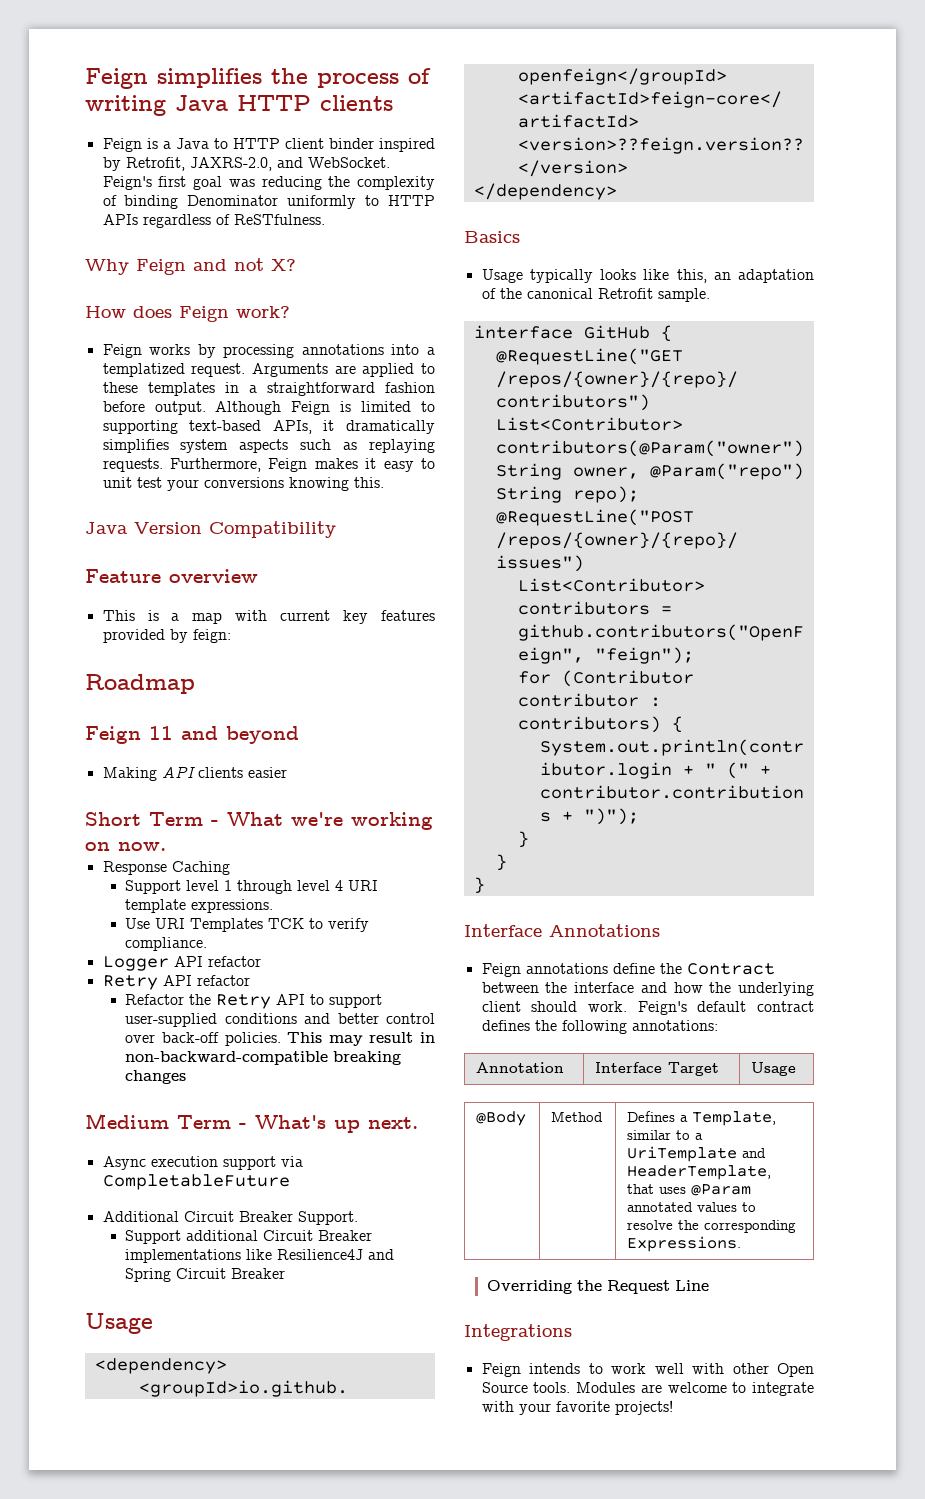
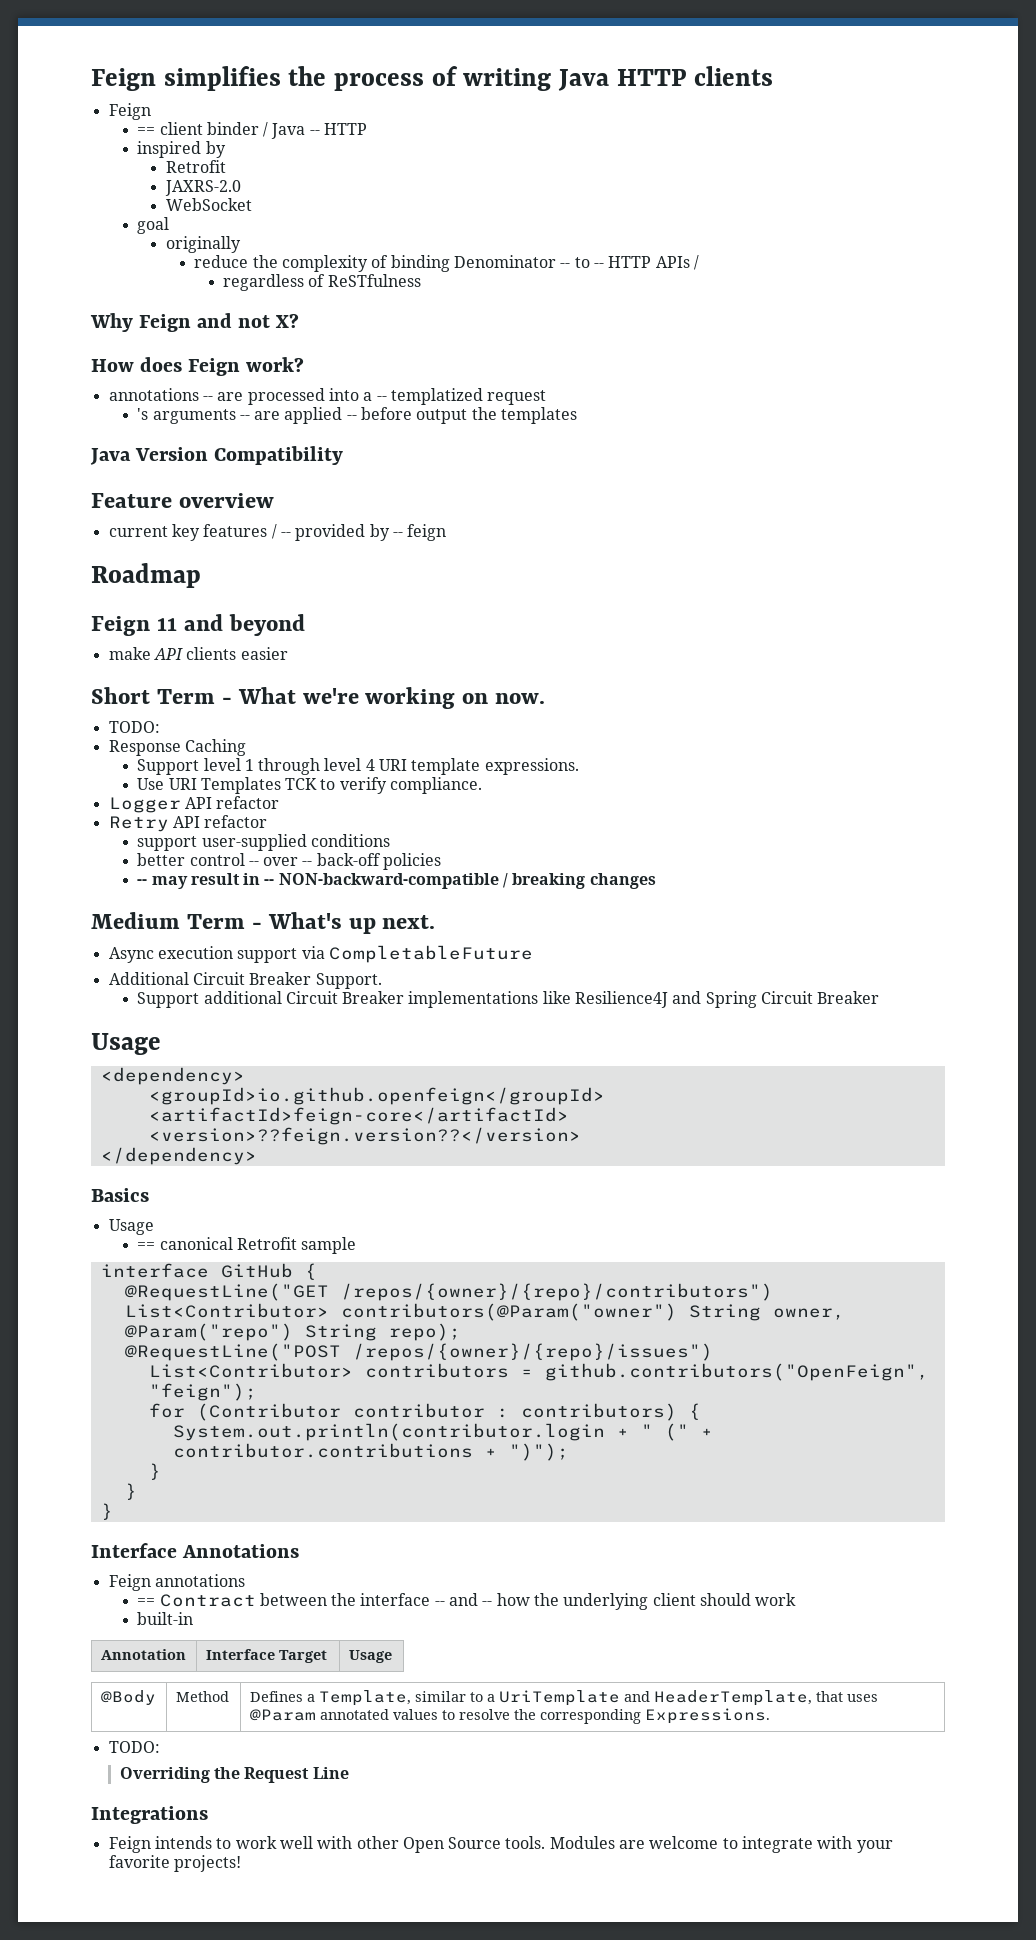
[146,138,436,152] [102,157,390,171] [102,176,187,190] is a Java to HTTP client binder inspired by Retrofit, JAXRS-2.0, and WebSocket. Feign's first -> [137,122,368,139] [137,141,226,158] [165,160,226,173] [164,180,241,196] [165,198,252,211] // == client binder / Java -- HTTP // inspired by // Retrofit // JAXRS-2.0 // WebSocket //
[228,176,322,190] was reducing -> [165,236,241,253] [194,255,249,268] // originally // reduce
[287,195,380,209] uniformly to -> [560,257,604,268] -- to --
(138, 219) none -> [693,255,699,270] / //
[233,214,325,225] ReSTfulness. -> [327,274,421,287] ReSTfulness
[102,344,435,358] [102,363,435,377] [102,382,435,396] [102,401,435,415] [102,420,435,434] [102,439,435,453] [102,458,435,472] [102,477,384,491] Feign works by processing annotations into a templatized request. Arguments are applied to these templates in a straightforward fashion before output. Although Feign is limited to supporting text-based APIs, it dramatically simplifies system aspects such as replaying requests. Furthermore, Feign makes it easy to unit test your conversions knowing this. -> [108,388,547,405] [137,407,578,424] annotations -- are processed into a -- templatized request // 's arguments -- are applied -- before output the templates
[102,610,435,624] [102,629,231,643] This is a map with current key features provided by feign: -> [108,524,447,541] current key features / -- provided by -- feign
[102,767,157,781] Making -> [108,647,151,660] make
(166, 846) none -> [108,721,160,733] // TODO:
[125,994,325,1009] Refactor the Retry API to -> (268, 821) none
[304,1013,331,1024] and -> (390, 840) //
[125,1032,435,1046] [125,1051,329,1065] over back-off policies. This may result in non-backward-compatible -> [248,853,442,870] [137,873,509,889] -- over -- back-off policies // -- may result in -- NON-backward-compatible /
[529,269,814,283] [481,288,522,299] typically looks like this, an adaptation of the -> [137,1242,156,1250] // ==
[657,288,710,302] sample. -> [301,1237,357,1254] sample
[612,963,682,974] define the -> [137,1598,156,1606] // ==
[640,982,667,993] and -> [434,1593,493,1606] -- and --
[587,1001,814,1015] [481,1020,718,1034] work. Feign's default contract defines the following annotations: -> [755,1593,797,1606] [137,1612,194,1625] work // built-in
(742, 1244) none -> [108,1741,160,1753] // TODO:

